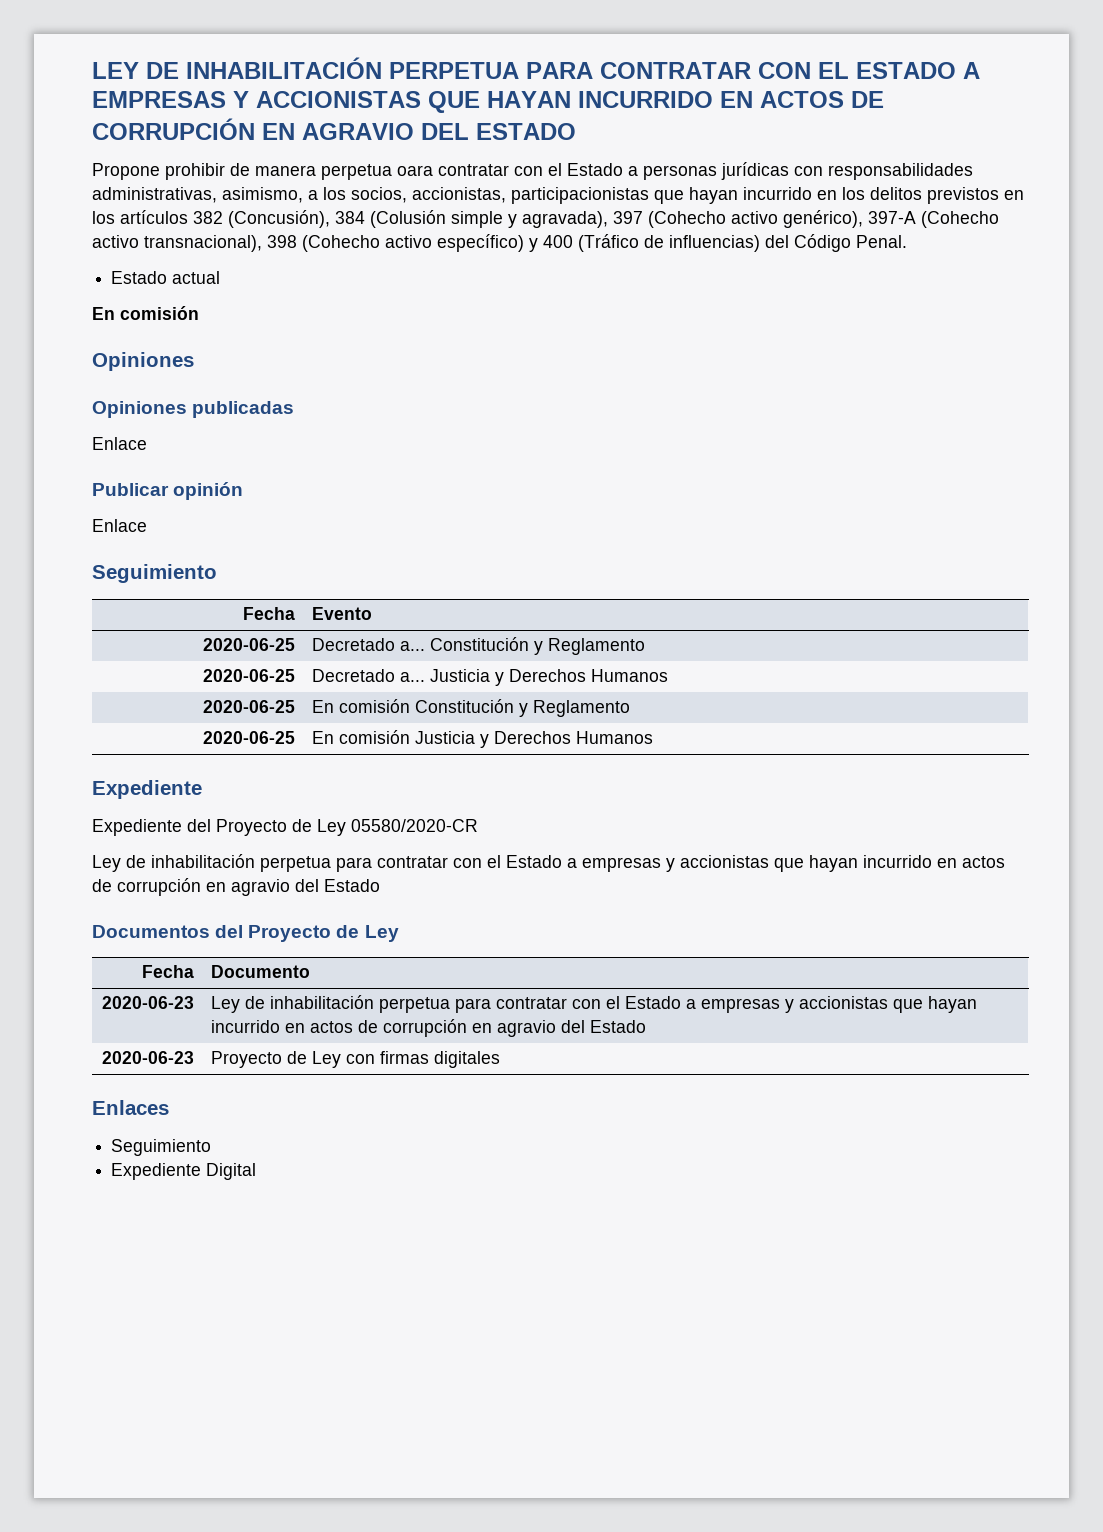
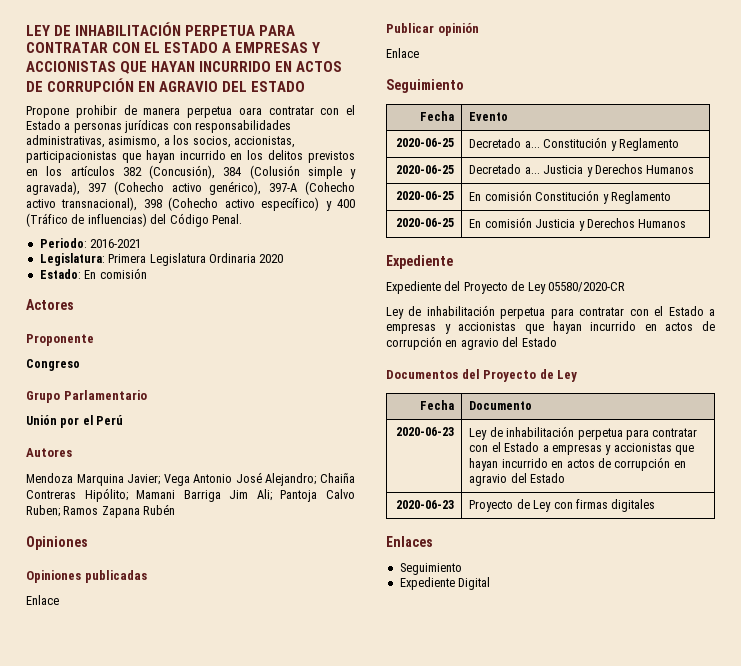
[111,271,221,284] [92,306,199,320] Estado actual // En comisión -> [39,238,142,248] [39,253,284,266] [39,268,147,279] [26,299,74,310] [26,334,94,346] [26,359,80,371] [26,390,147,403] [26,415,124,428] [26,448,72,457] [26,472,355,486] [26,488,355,502] [26,504,176,518] Periodo: 2016-2021 // Legislatura: Primera Legislatura Ordinaria 2020 // Estado: En comisión // Actores // Proponente // Congreso // Grupo Parlamentario // Unión por el Perú // Autores // Mendoza Marquina Javier; Vega Antonio José Alejandro; Chaiña Contreras Hipólito; Mamani Barriga Jim Ali; Pantoja Calvo Ruben; Ramos Zapana Rubén

